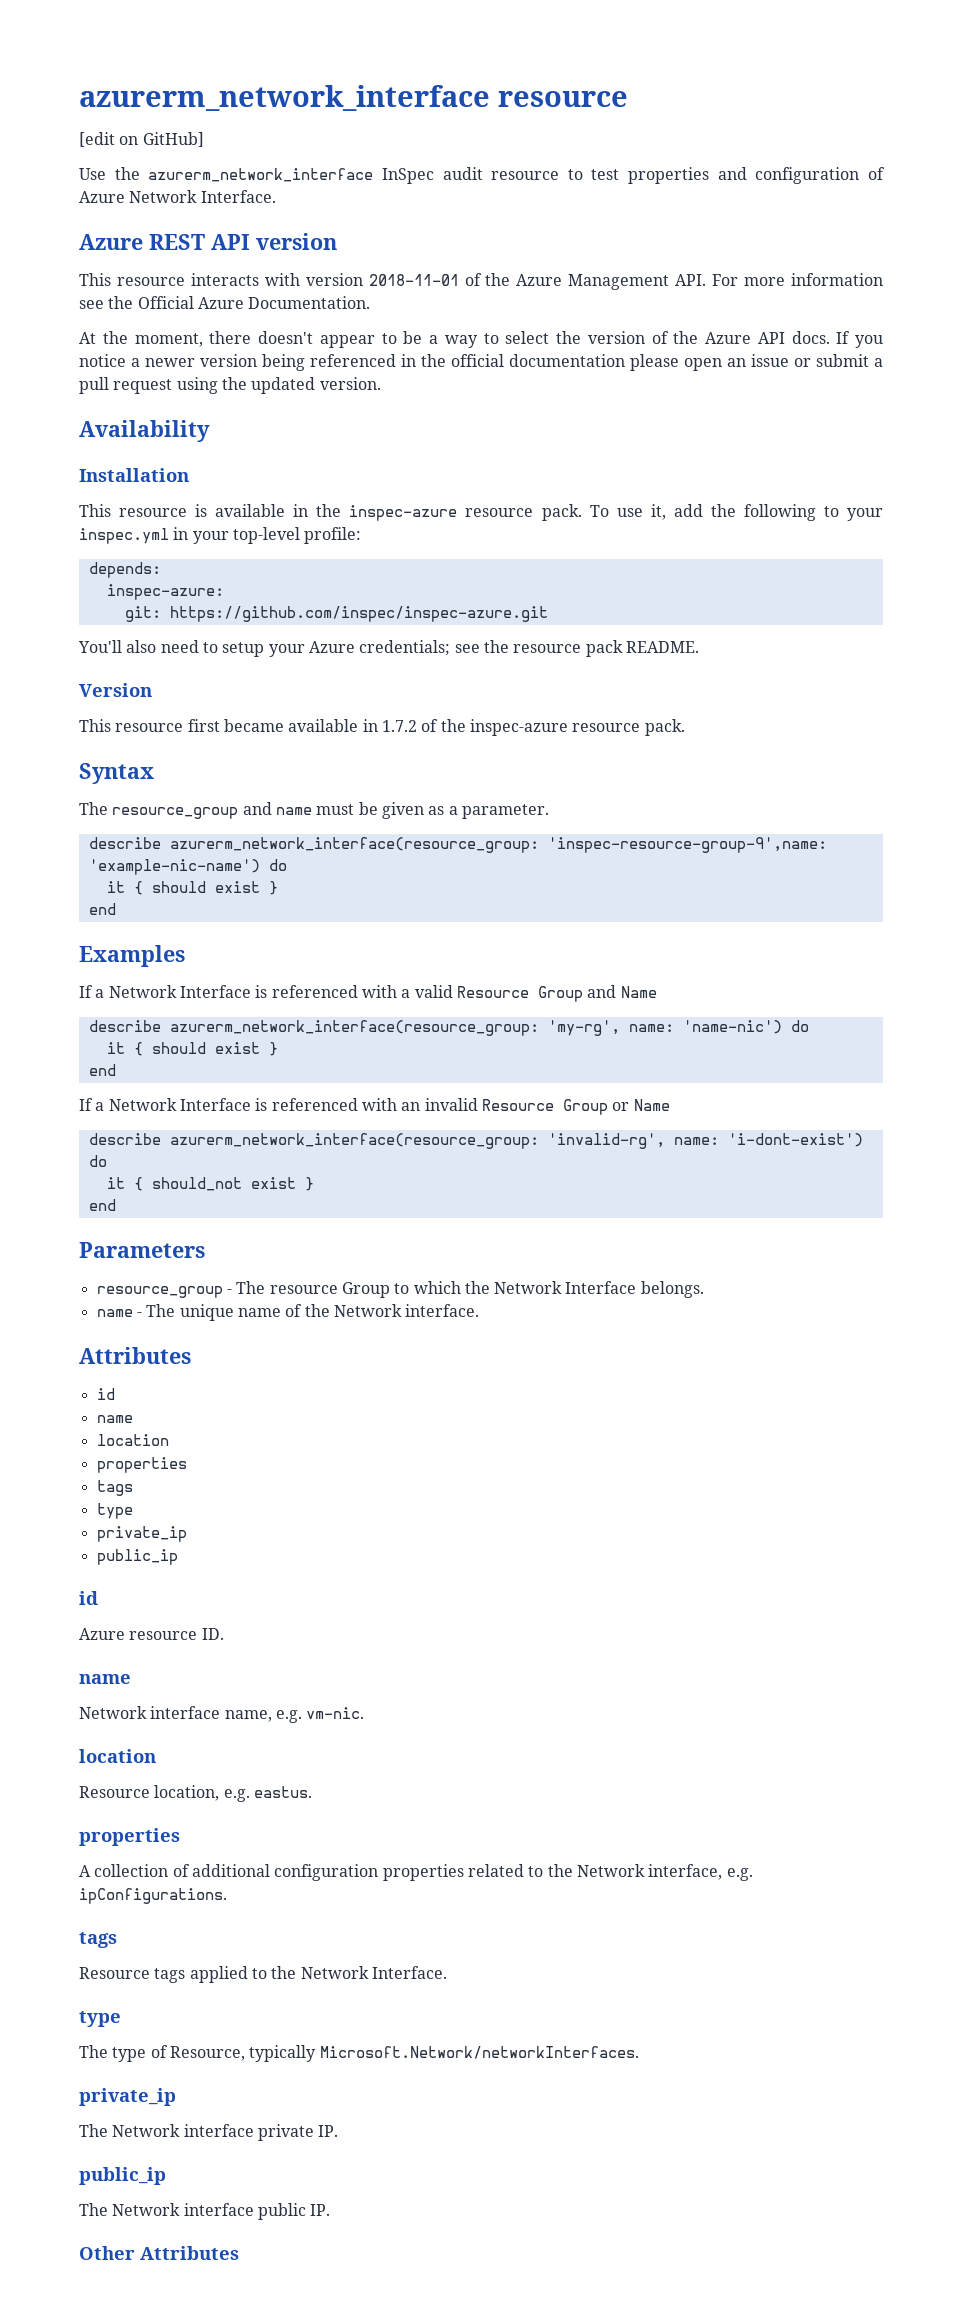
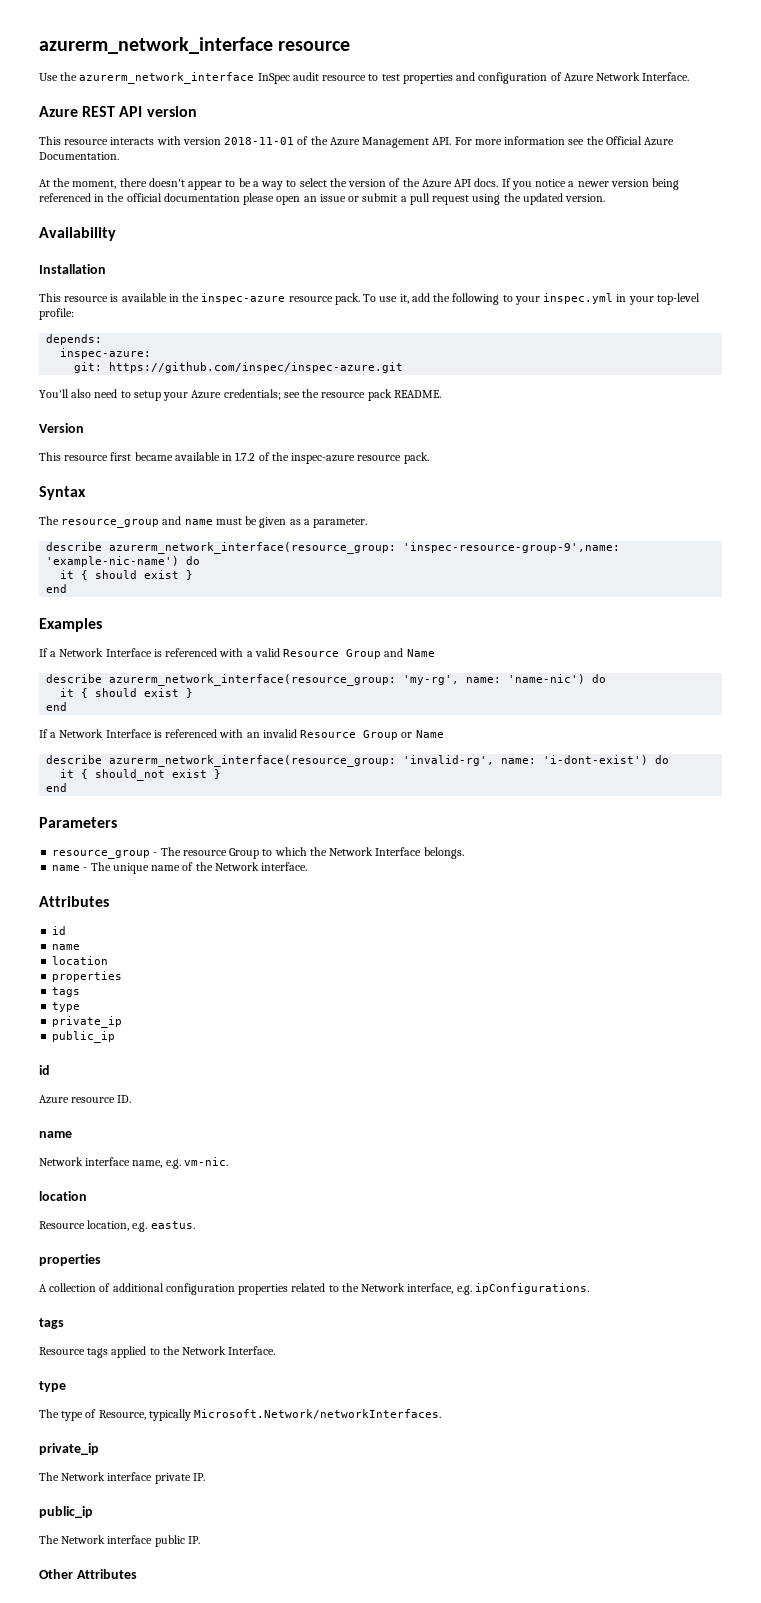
[79,132,204,147] // [edit on GitHub] -> (351, 46) none

